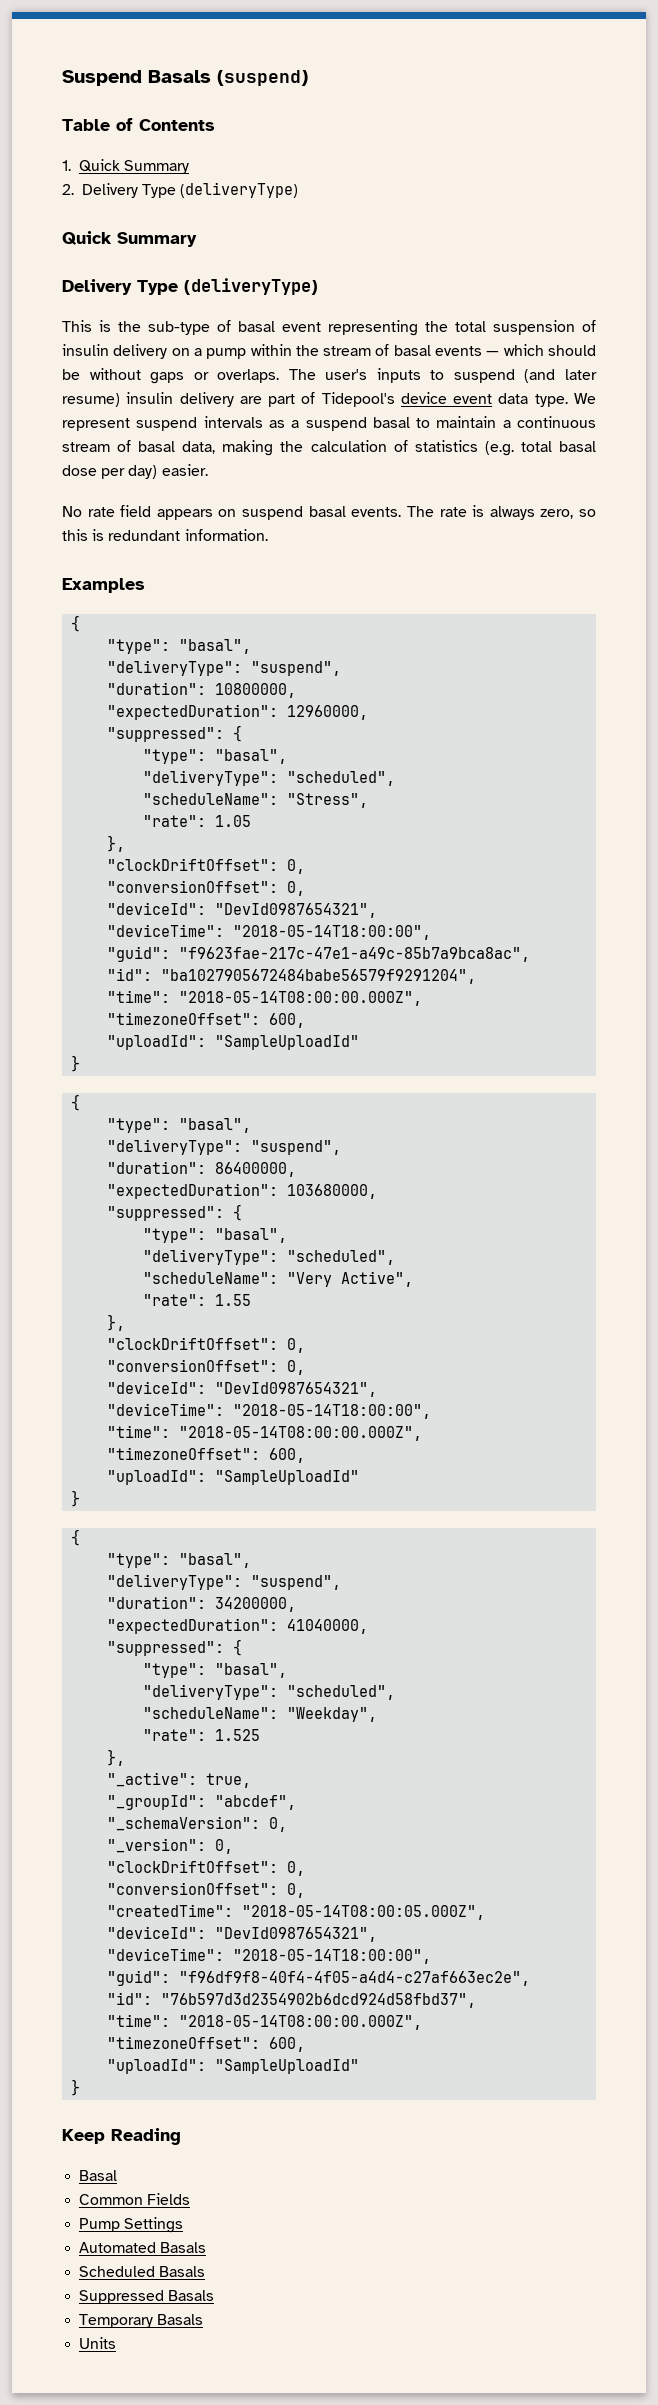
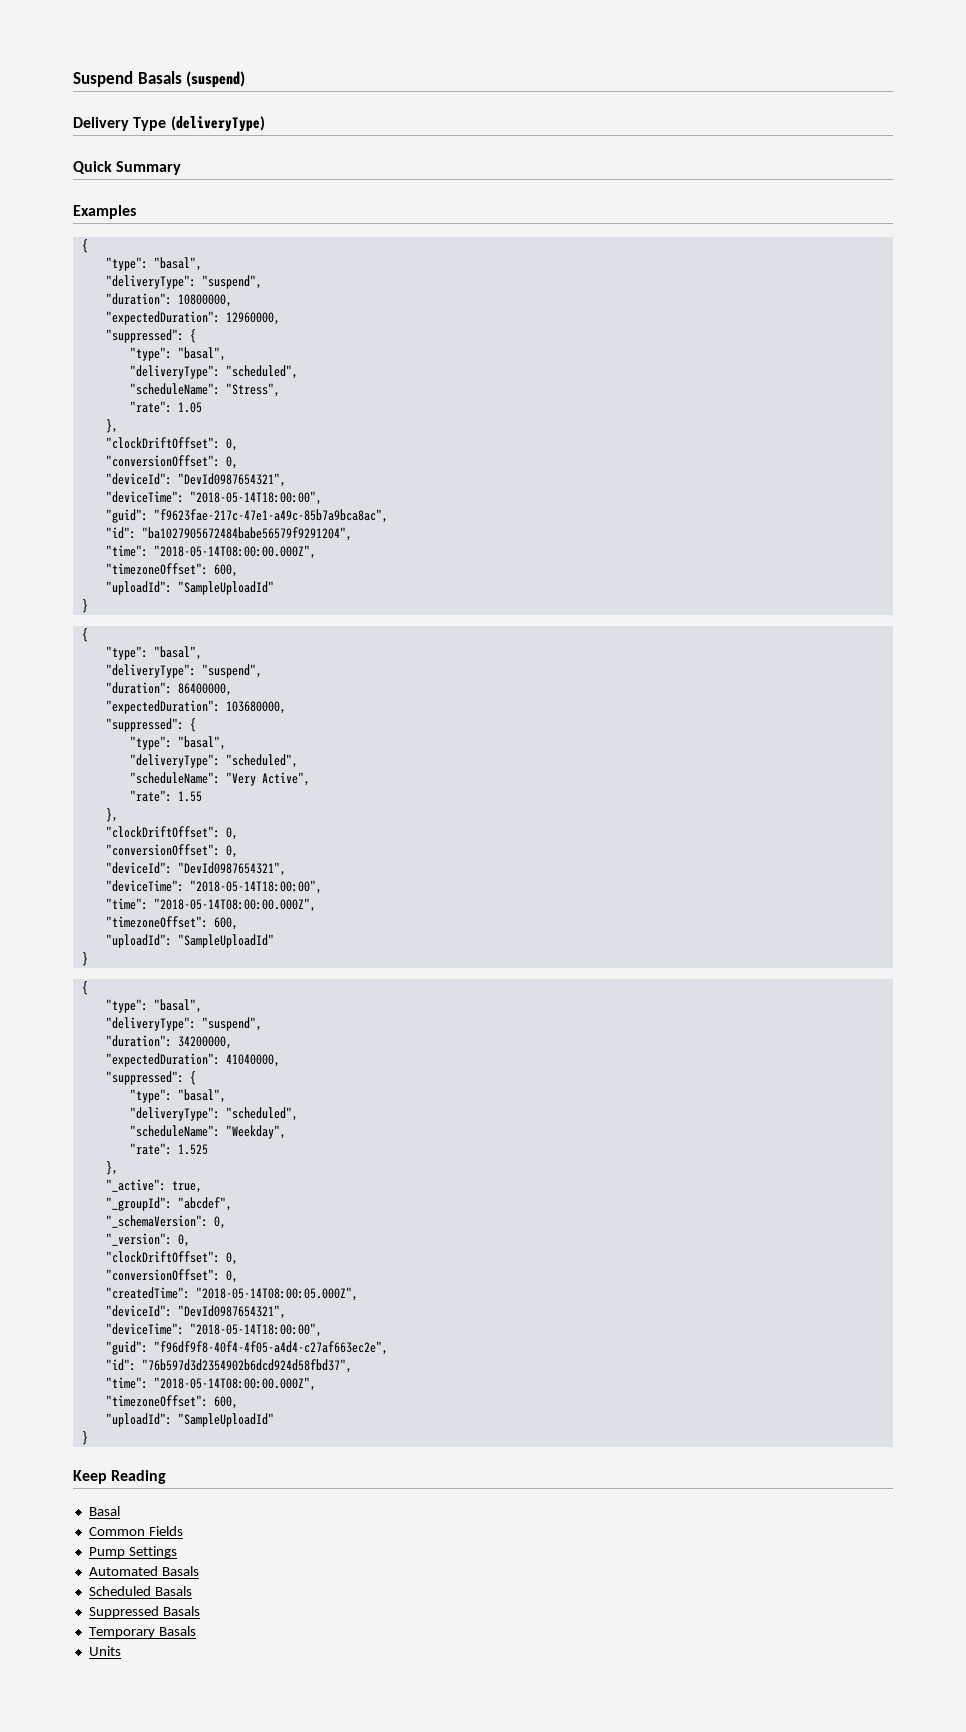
[62,118,215,131] [62,159,190,174] [62,184,74,195] Table of Contents // 1. Quick Summary // 2. -> (246, 79) none
[62,278,318,295] [62,320,596,336] [62,344,597,359] [62,368,597,384] [62,392,596,407] [62,416,597,431] [62,440,596,456] [62,464,208,479] [62,505,597,520] [62,529,268,541] // Delivery Type (deliveryType) // This is the sub-type of basal event representing the total suspension of insulin delivery on a pump within the stream of basal events — which should be without gaps or overlaps. The user's inputs to suspend (and later resume) insulin delivery are part of Tidepool's device event data type. We represent suspend intervals as a suspend basal to maintain a continuous stream of basal data, making the calculation of statistics (e.g. total basal dose per day) easier. // No rate field appears on suspend basal events. The rate is always zero, so this is redundant information. -> (182, 168) none

